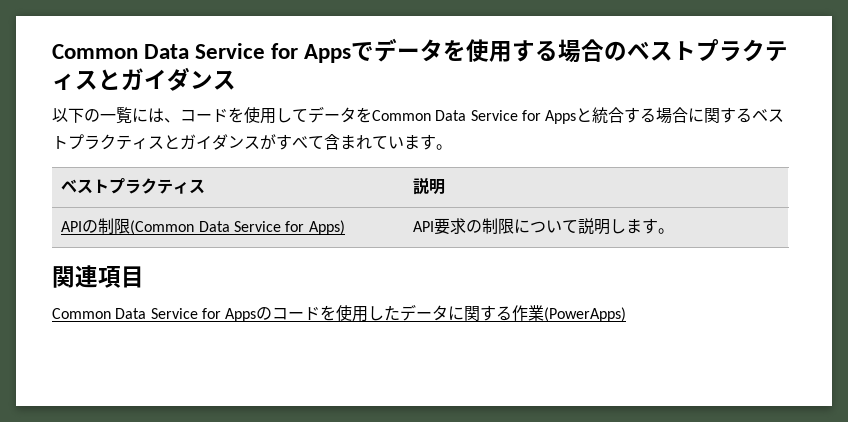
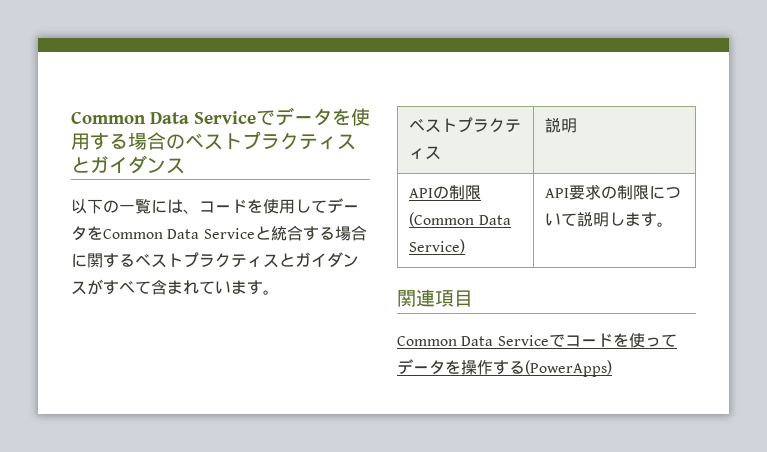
[52,43,352,63] Common Data Service for Apps -> [71,111,256,124] Common Data Service
[521,110,577,124] for Apps -> (255, 233) none
[234,220,345,235] Service for Apps) -> [409,239,466,254] Service)
[201,304,545,322] for Appsのコードを使用したデータに関する作業 -> [548,333,677,348] [397,359,525,375] でコードを使ってデータを操作する

